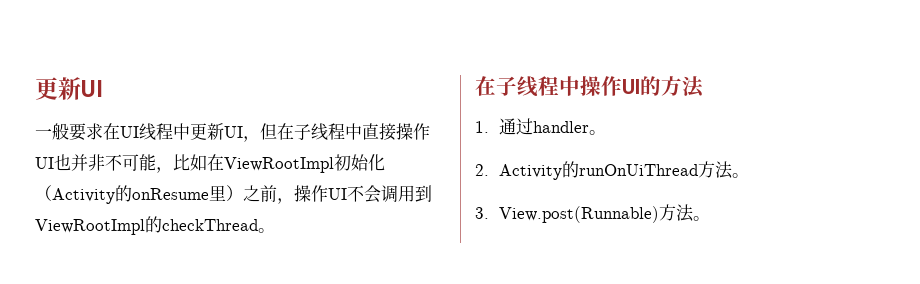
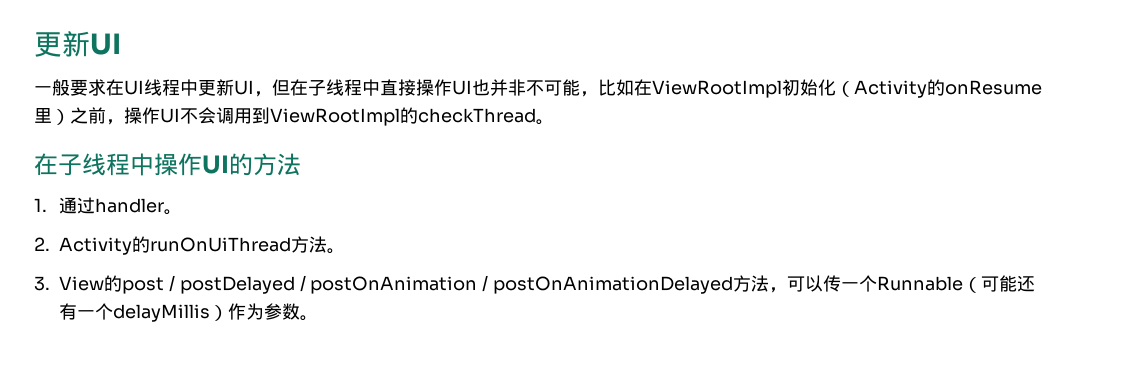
[499,204,695,223] View.post(Runnable)方法 -> [59,275,1036,294] [59,303,300,322] View的post / postDelayed / postOnAnimation / postOnAnimationDelayed方法，可以传一个Runnable（可能还有一个delayMillis）作为参数

